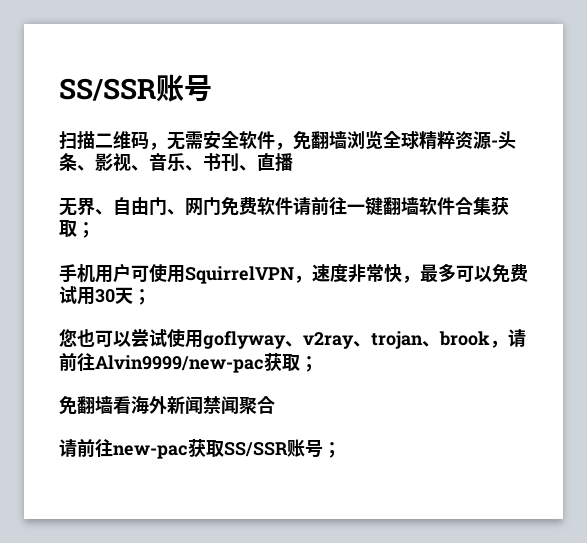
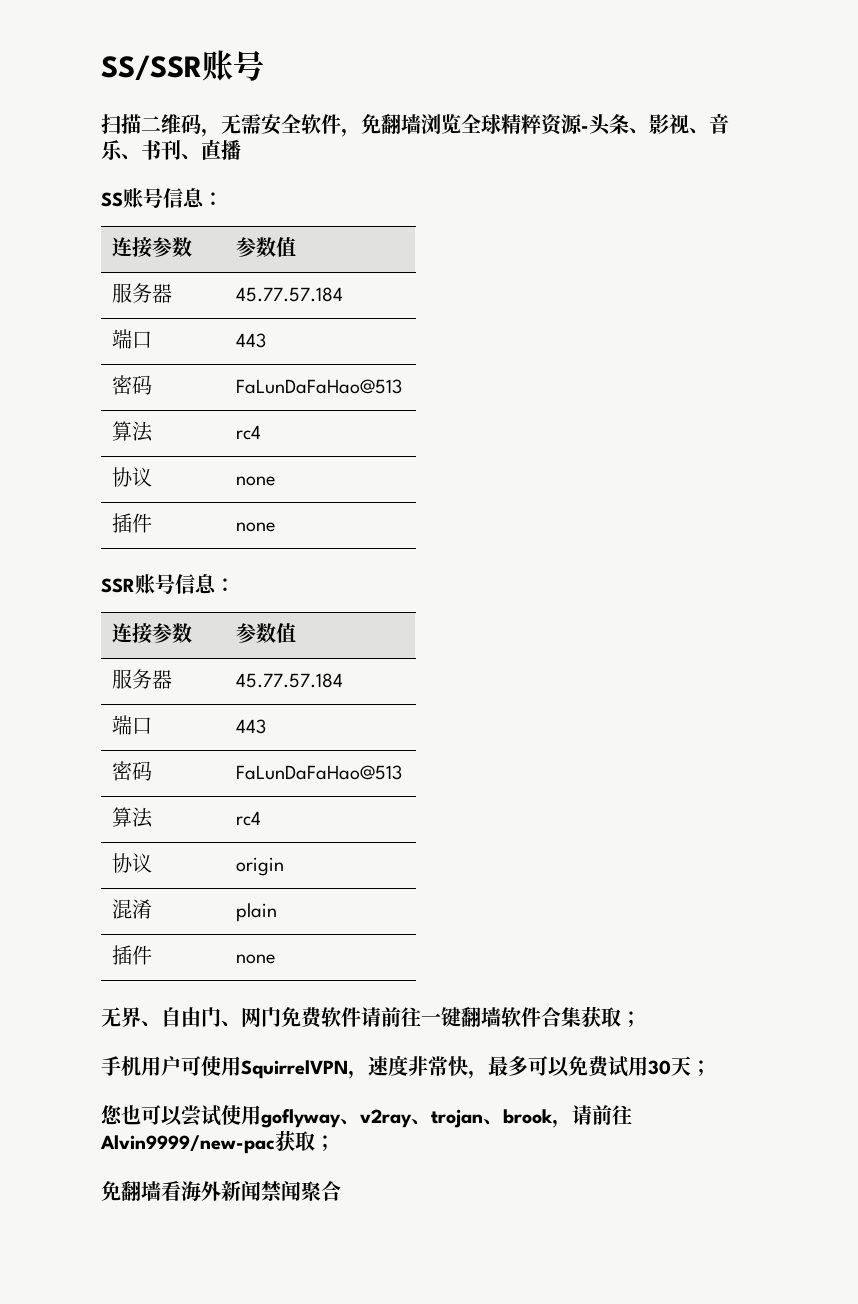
(293, 162) none -> [101,188,223,208] [112,237,193,258] [236,237,297,257] [112,283,173,303] [236,287,344,302] [112,329,153,349] [236,333,267,348] [112,375,153,395] [236,379,403,394] [112,421,154,442] [236,425,262,440] [112,467,153,487] [236,476,277,486] [112,513,153,533] [236,522,277,532] [101,574,235,594] [112,623,193,644] [236,623,297,643] [112,669,173,689] [236,673,344,688] [112,715,153,735] [236,719,267,734] [112,761,153,781] [236,765,403,780] [112,807,154,828] [236,811,262,826] [112,853,153,873] [236,857,285,876] [112,899,153,919] [236,903,278,922] [112,945,153,965] [236,954,277,964] // SS账号信息： // 连接参数 | 参数值 // 服务器 | 45.77.57.184 // 端口 | 443 // 密码 | FaLunDaFaHao@513 // 算法 | rc4 // 协议 | none // 插件 | none // SSR账号信息： // 连接参数 | 参数值 // 服务器 | 45.77.57.184 // 端口 | 443 // 密码 | FaLunDaFaHao@513 // 算法 | rc4 // 协议 | origin // 混淆 | plain // 插件 | none
[59,438,341,459] // 请前往new-pac获取SS/SSR账号； -> (341, 1191) none

